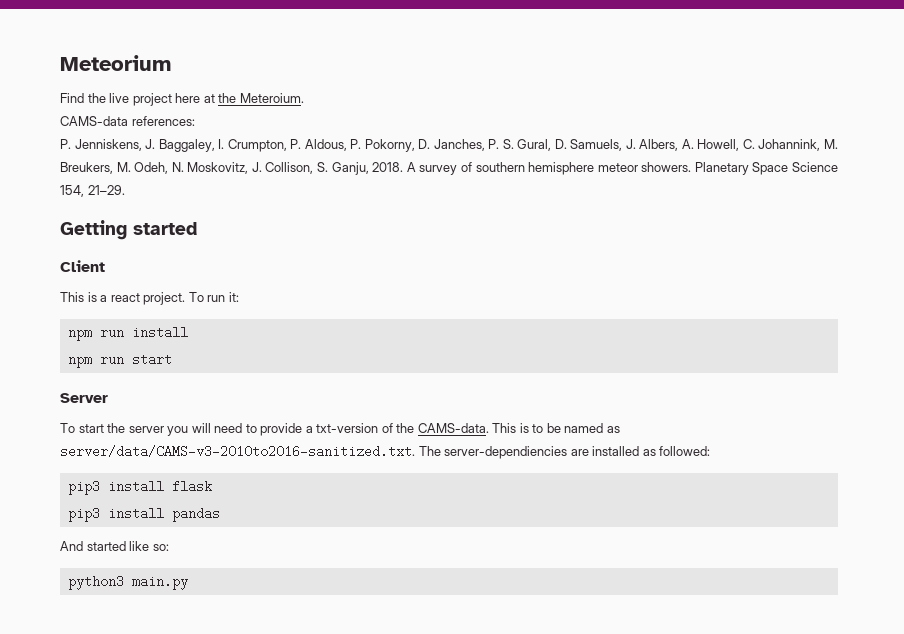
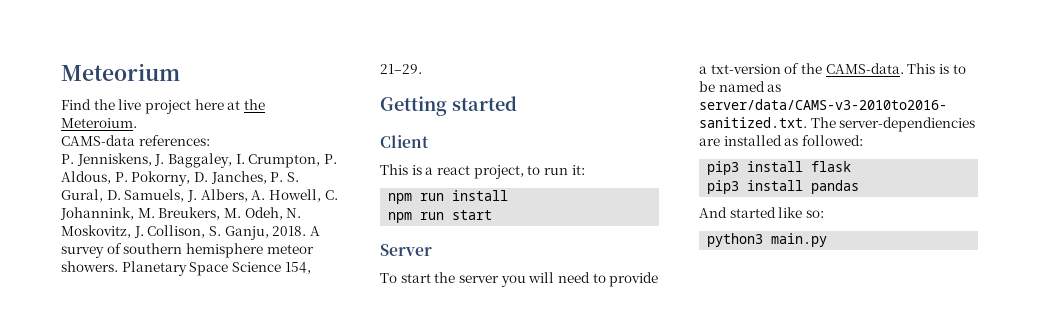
[143,292,204,305] project. To -> [473,165,541,179] project, to

